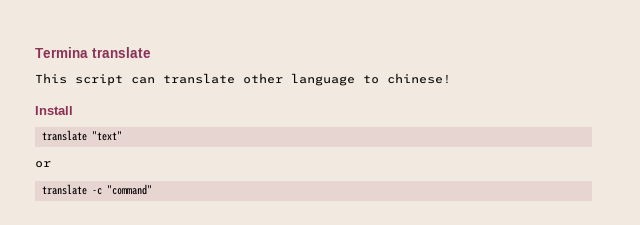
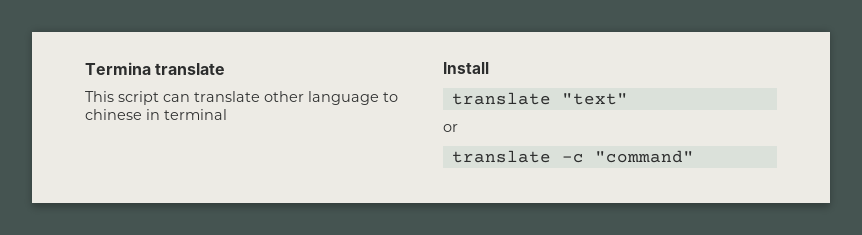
[387,73,451,84] chinese! -> [85,109,227,120] chinese in terminal

